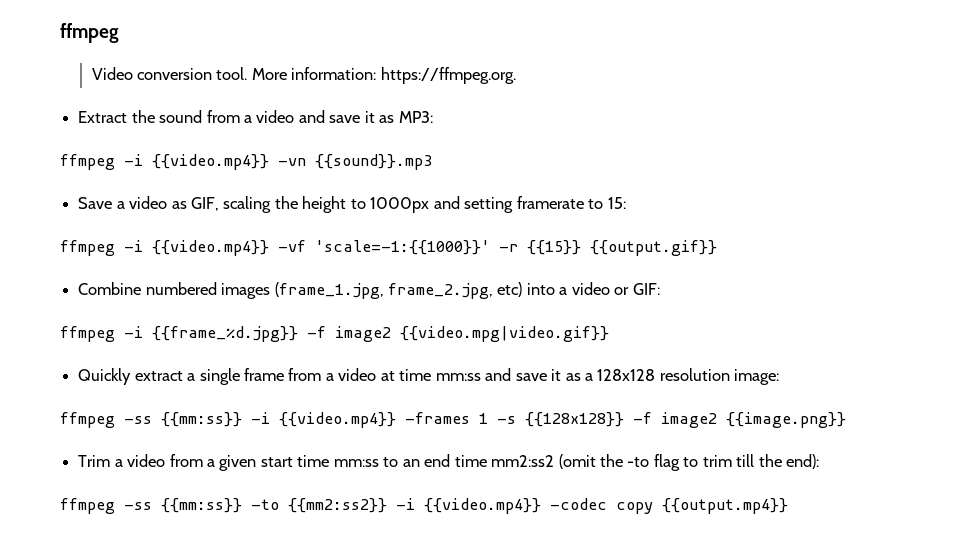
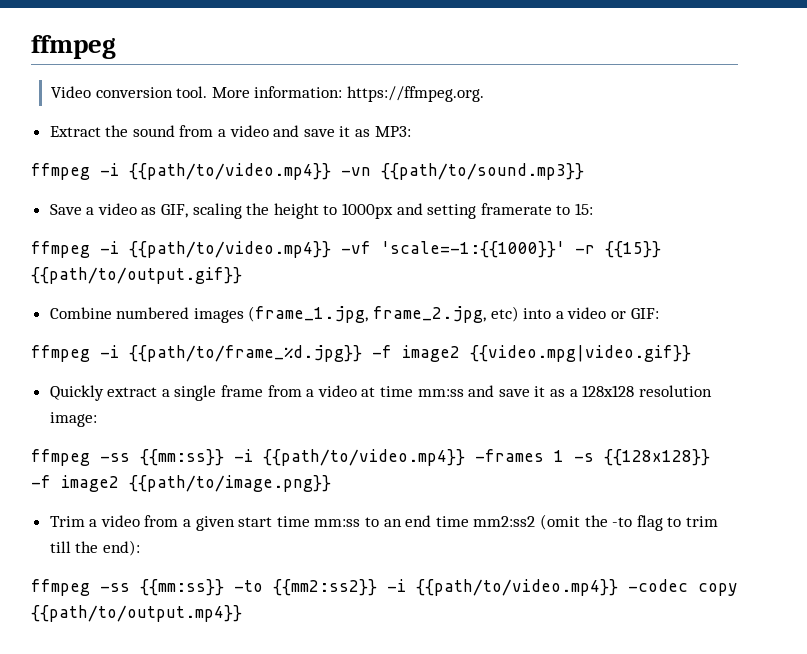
[152,154,432,170] {{video.mp4}} -vn {{sound}}.mp3 -> [129,163,584,180] {{path/to/video.mp4}} -vn {{path/to/sound.mp3}}
[152,240,269,256] {{video.mp4}} -> [129,241,331,258] {{path/to/video.mp4}}
[590,240,717,256] {{output.gif}} -> [31,267,242,284] {{path/to/output.gif}}
[152,326,298,342] {{frame_%d.jpg}} -> [129,345,362,362] {{path/to/frame_%d.jpg}}
[279,412,396,428] {{video.mp4}} -> [263,449,465,466] {{path/to/video.mp4}}
[726,412,846,428] {{image.png}} -> [129,475,331,492] {{path/to/image.png}}
[424,498,541,514] {{video.mp4}} -> [416,579,618,596] {{path/to/video.mp4}}
[662,498,788,514] {{output.mp4}} -> [31,605,242,622] {{path/to/output.mp4}}

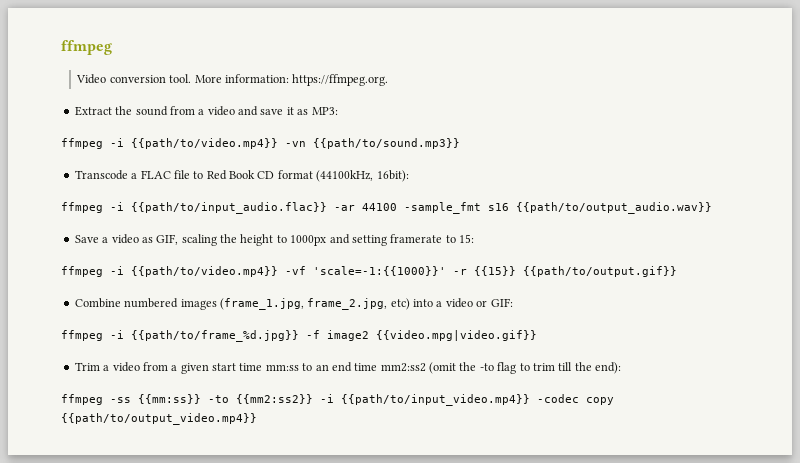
(584, 171) none -> [74,170,409,182] [61,202,712,214] // Transcode a FLAC file to Red Book CD format (44100kHz, 16bit): // ffmpeg -i {{path/to/input_audio.flac}} -ar 44100 -sample_fmt s16 {{path/to/output_audio.wav}}
[49,385,712,401] [49,412,97,427] [31,449,710,466] [31,475,331,492] // Quickly extract a single frame from a video at time mm:ss and save it as a 128x128 resolution image: // ffmpeg -ss {{mm:ss}} -i {{path/to/video.mp4}} -frames 1 -s {{128x128}} -f image2 {{path/to/image.png}} -> (537, 335) none
[416,579,618,596] {{path/to/video.mp4}} -> [341,394,530,406] {{path/to/input_video.mp4}}
[31,605,242,622] {{path/to/output.mp4}} -> [61,413,257,425] {{path/to/output_video.mp4}}

